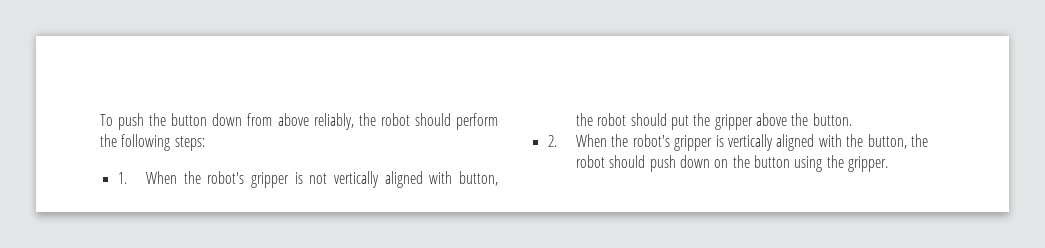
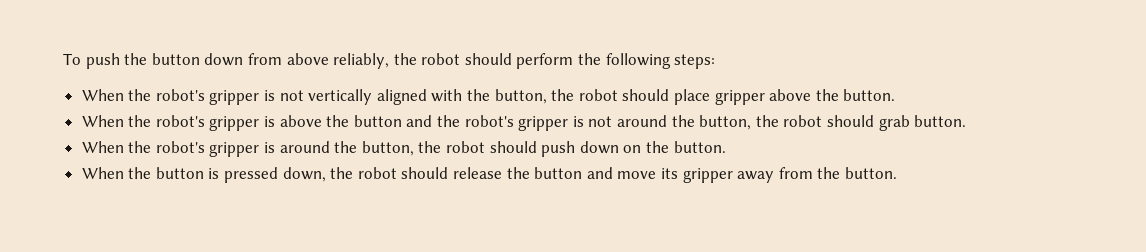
[117,172,127,184] 1. -> (716, 61) none
[458,171,498,186] [576,113,711,130] button, the robot should put the -> [467,89,710,105] the button, the robot should place
[547,134,842,151] 2. When the robot's gripper is vertically aligned with -> [81,115,967,131] [81,141,330,157] When the robot's gripper is above the button and the robot's gripper is not around the button, the robot should grab button. // When the robot's gripper is around
[753,155,888,172] button using the gripper. -> [673,141,726,153] [81,167,897,183] button. // When the button is pressed down, the robot should release the button and move its gripper away from the button.

